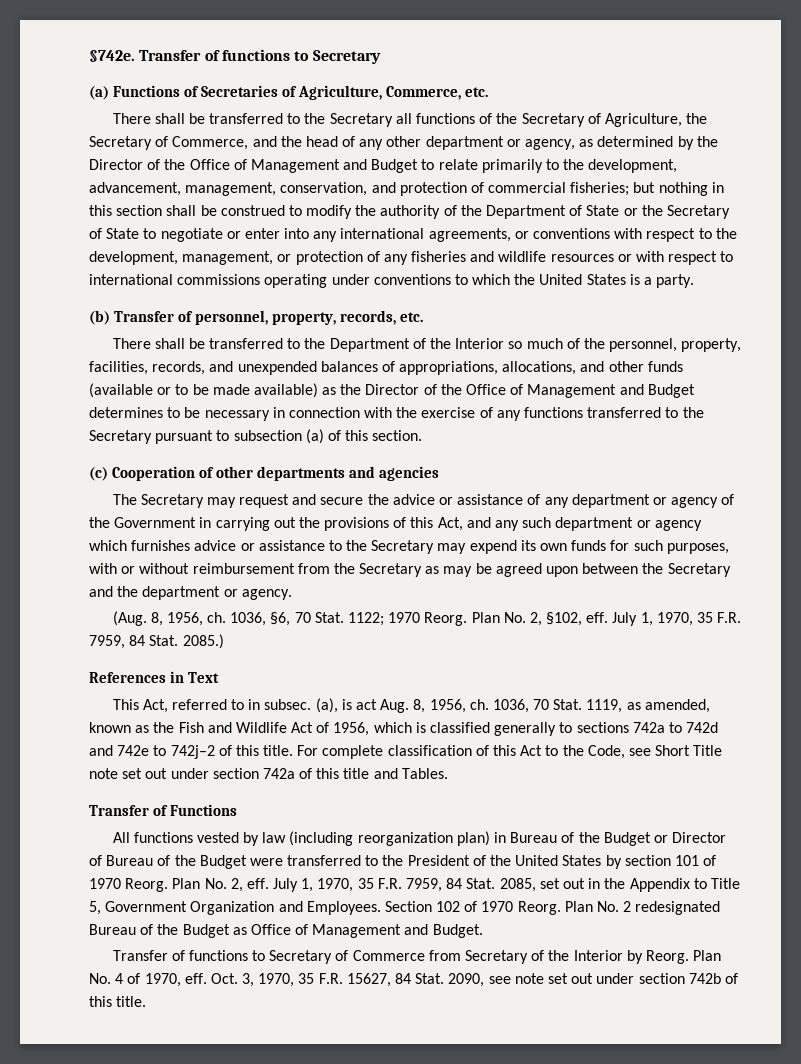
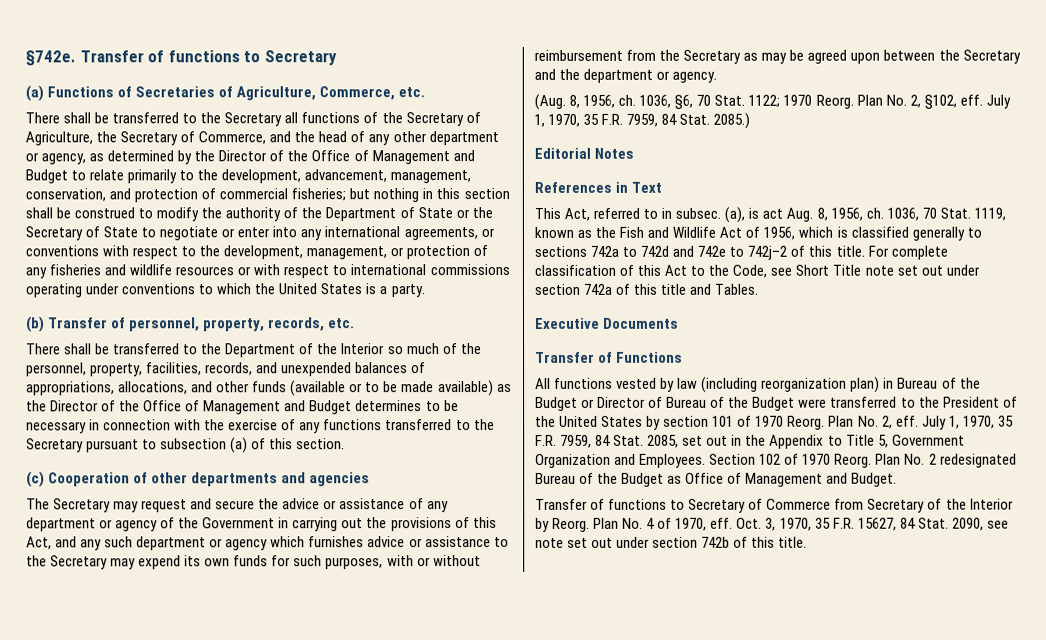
(224, 641) none -> [534,147,635,159] // Editorial Notes
[626,699,710,713] as amended, -> (1006, 214) none
(448, 773) none -> [534,317,680,329] // Executive Documents

